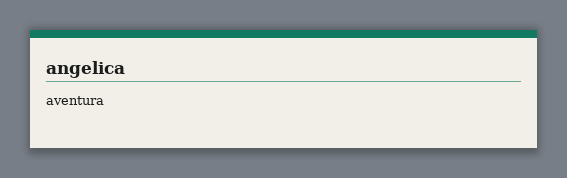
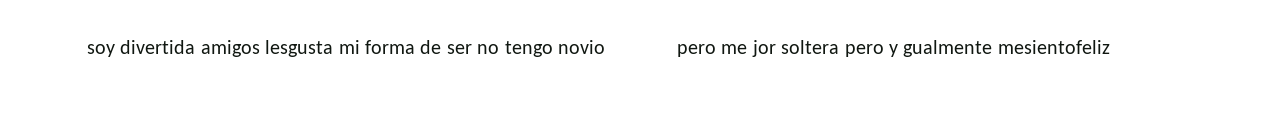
[46,61,125,78] [46,96,104,105] angelica // aventura -> [87,40,1110,57] soy divertida amigos lesgusta mi forma de ser no tengo novio pero me jor soltera pero y gualmente mesientofeliz

